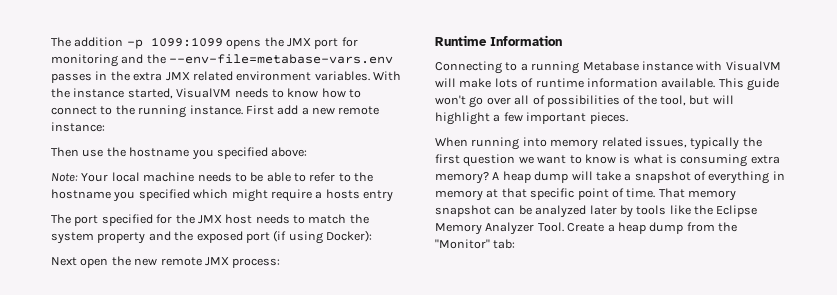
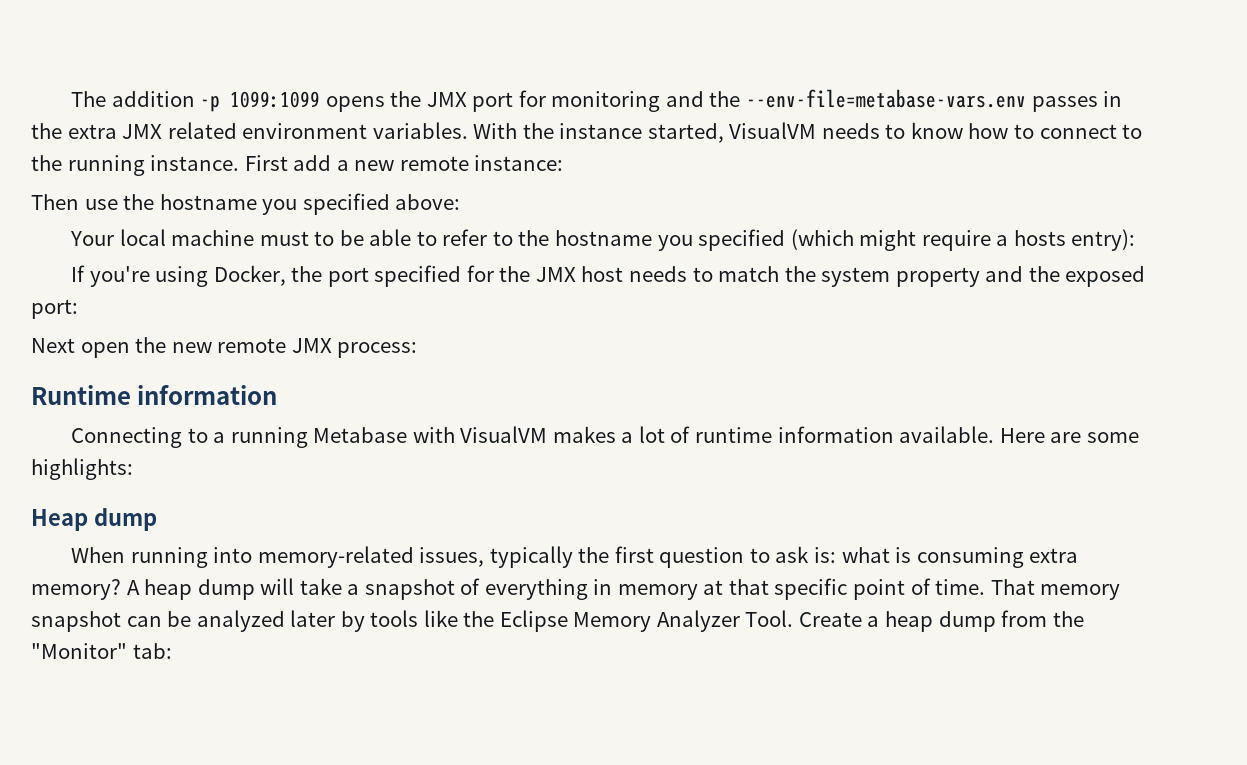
[51,173,78,182] Note: -> (461, 202) none
[197,172,232,182] needs -> [259,231,309,246] must
[193,189,229,199] which -> [790,229,854,250] (which
[363,190,393,202] [51,214,71,224] entry // The -> [1071,229,1136,251] [71,265,323,287] entry): // If you're using Docker, the
[245,230,372,244] port (if using Docker): -> [31,299,78,319] port:
[490,35,562,46] Information -> [137,385,278,405] information
[641,61,693,71] instance -> (408, 435) none
[435,78,518,88] will make lots -> [552,426,665,443] makes a lot
[718,78,779,91] [435,95,734,108] [435,112,628,125] This guide won't go over all of possibilities of the tool, but will highlight a few important pieces. -> [999,428,1139,443] [31,458,133,480] [31,508,157,531] Here are some highlights: // Heap dump
[550,137,642,150] memory related -> [257,546,414,568] memory-related
[518,154,631,164] we want to know is -> [749,546,837,563] to ask is:

